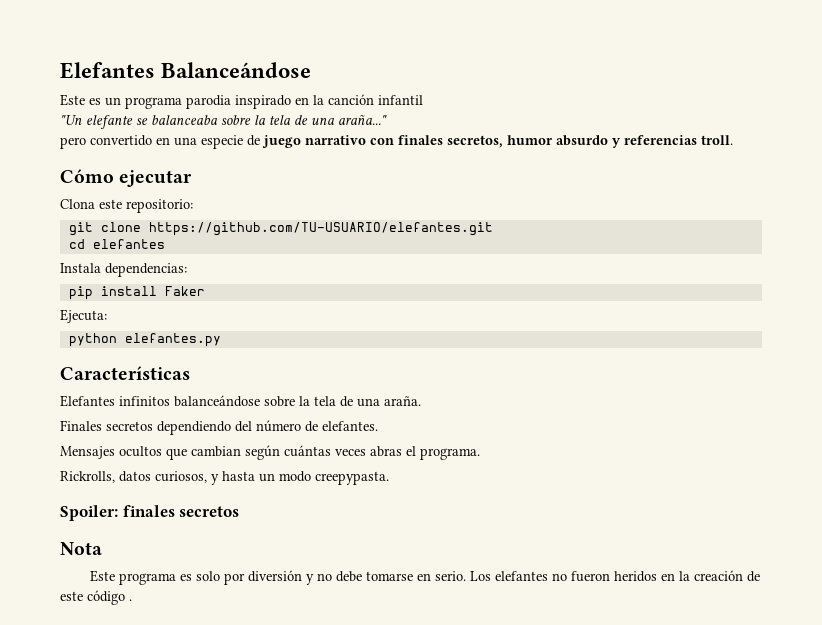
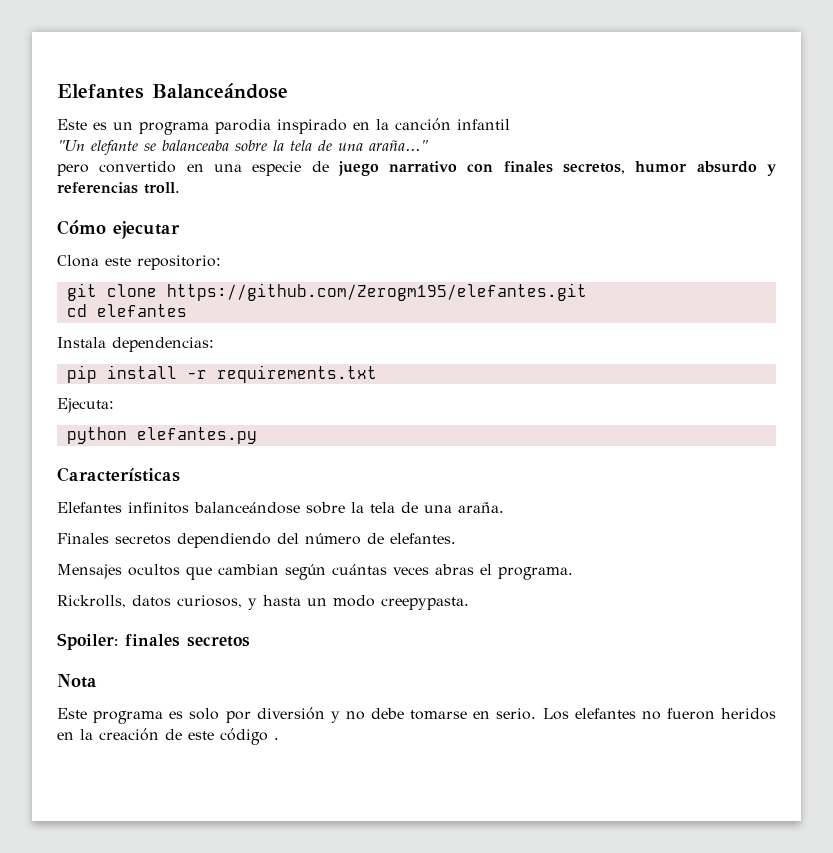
[148,222,493,236] https://github.com/TU-USUARIO/elefantes.git -> [166,283,587,301] https://github.com/Zerogm195/elefantes.git
[164,286,205,296] Faker -> [186,365,377,383] -r requirements.txt

